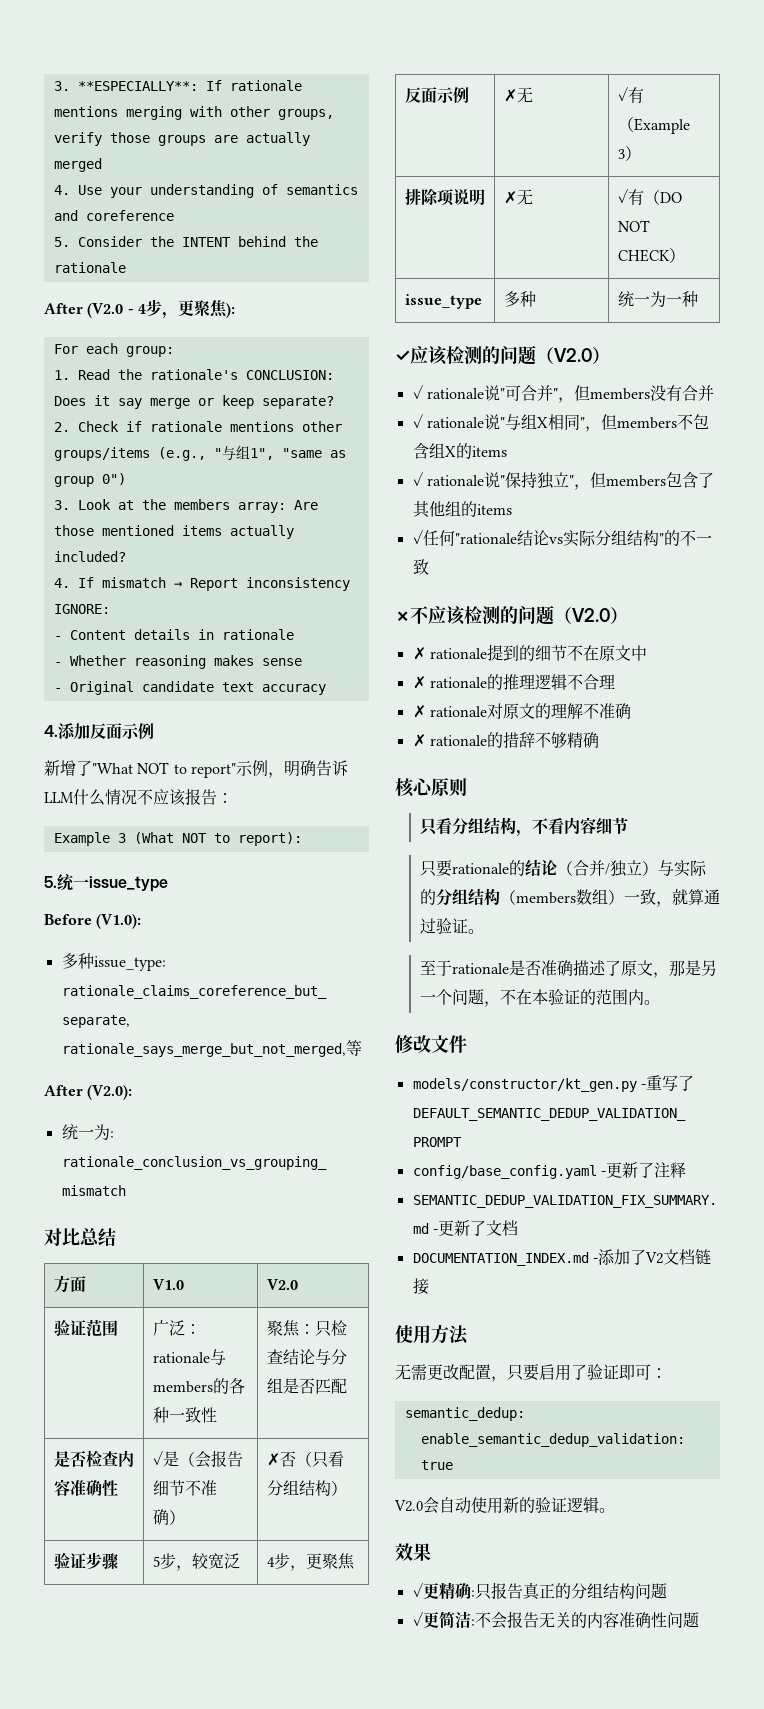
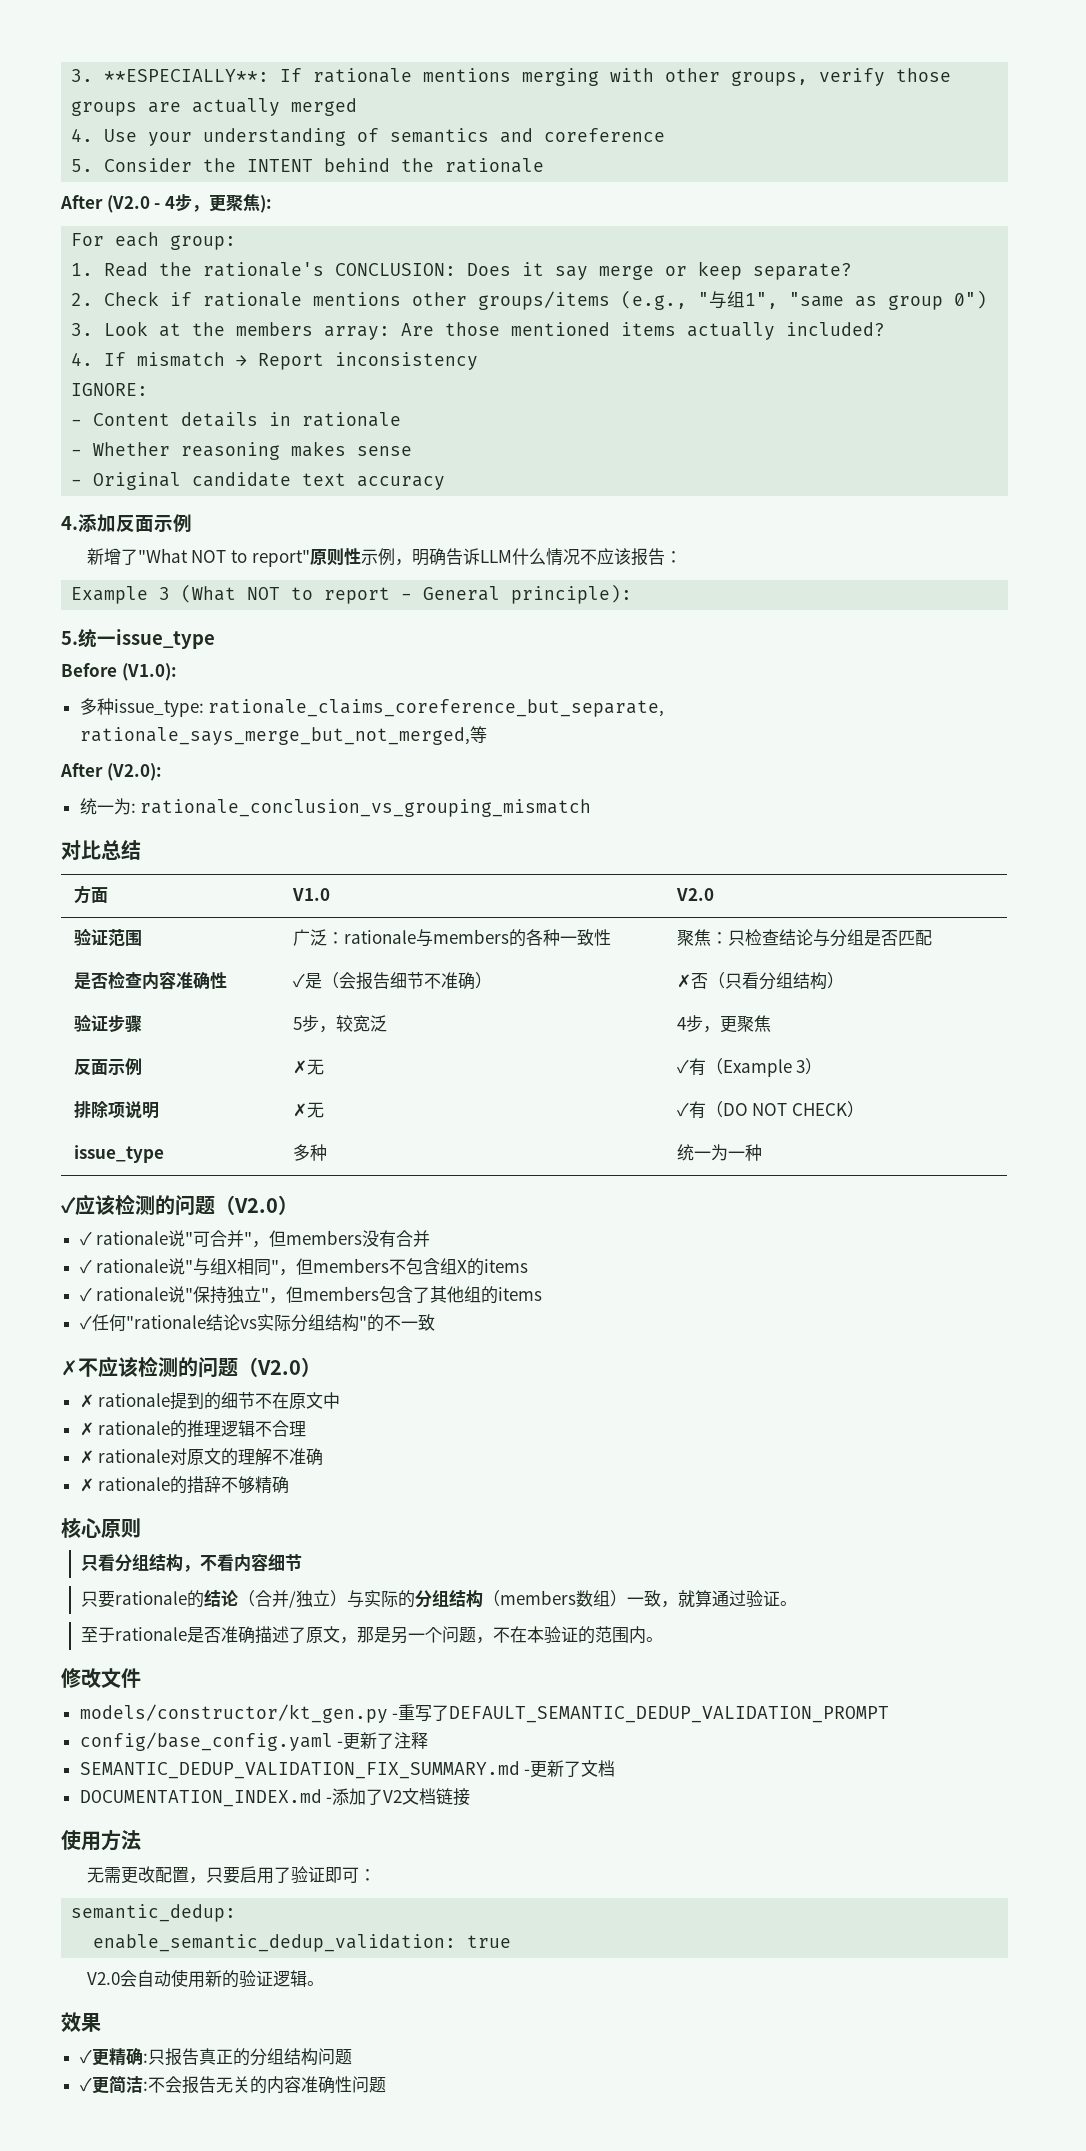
(236, 770) none -> [309,548,361,566] 原则性
[237,832,302,846] report): -> [324,584,633,604] report - General principle):

